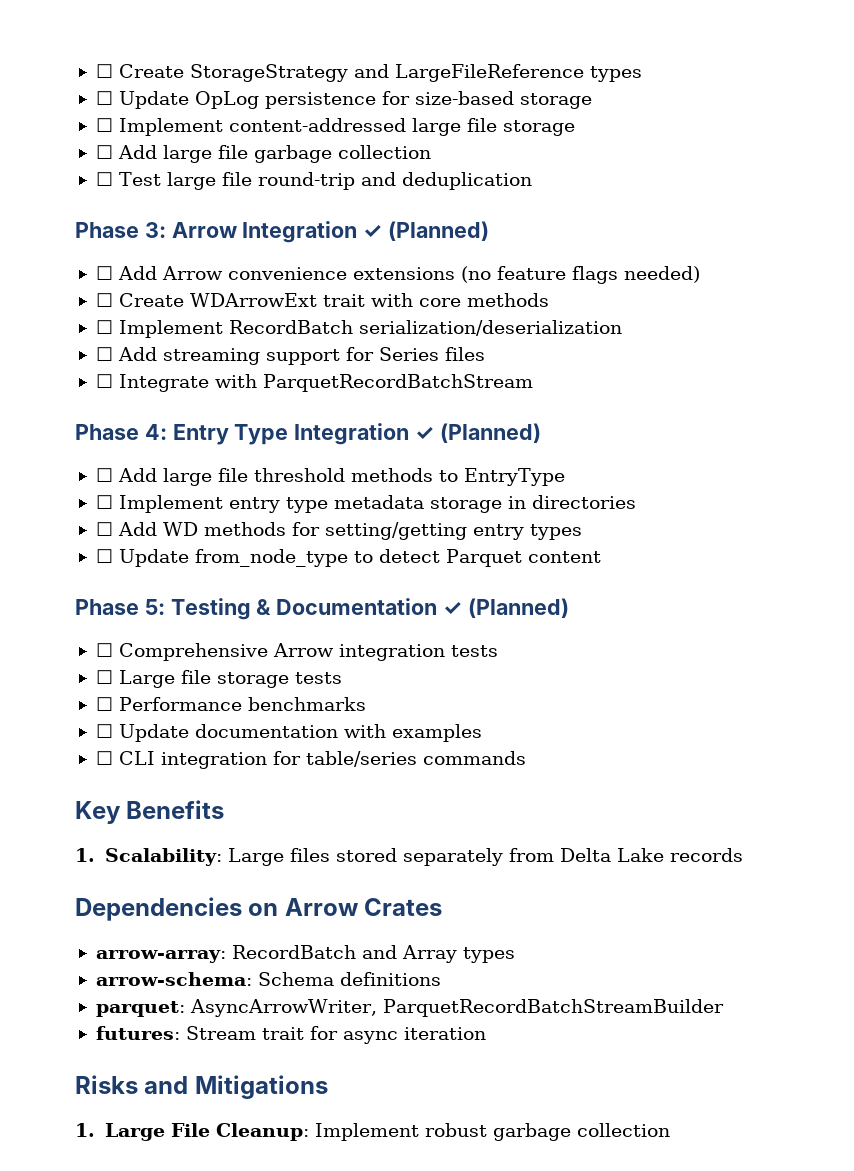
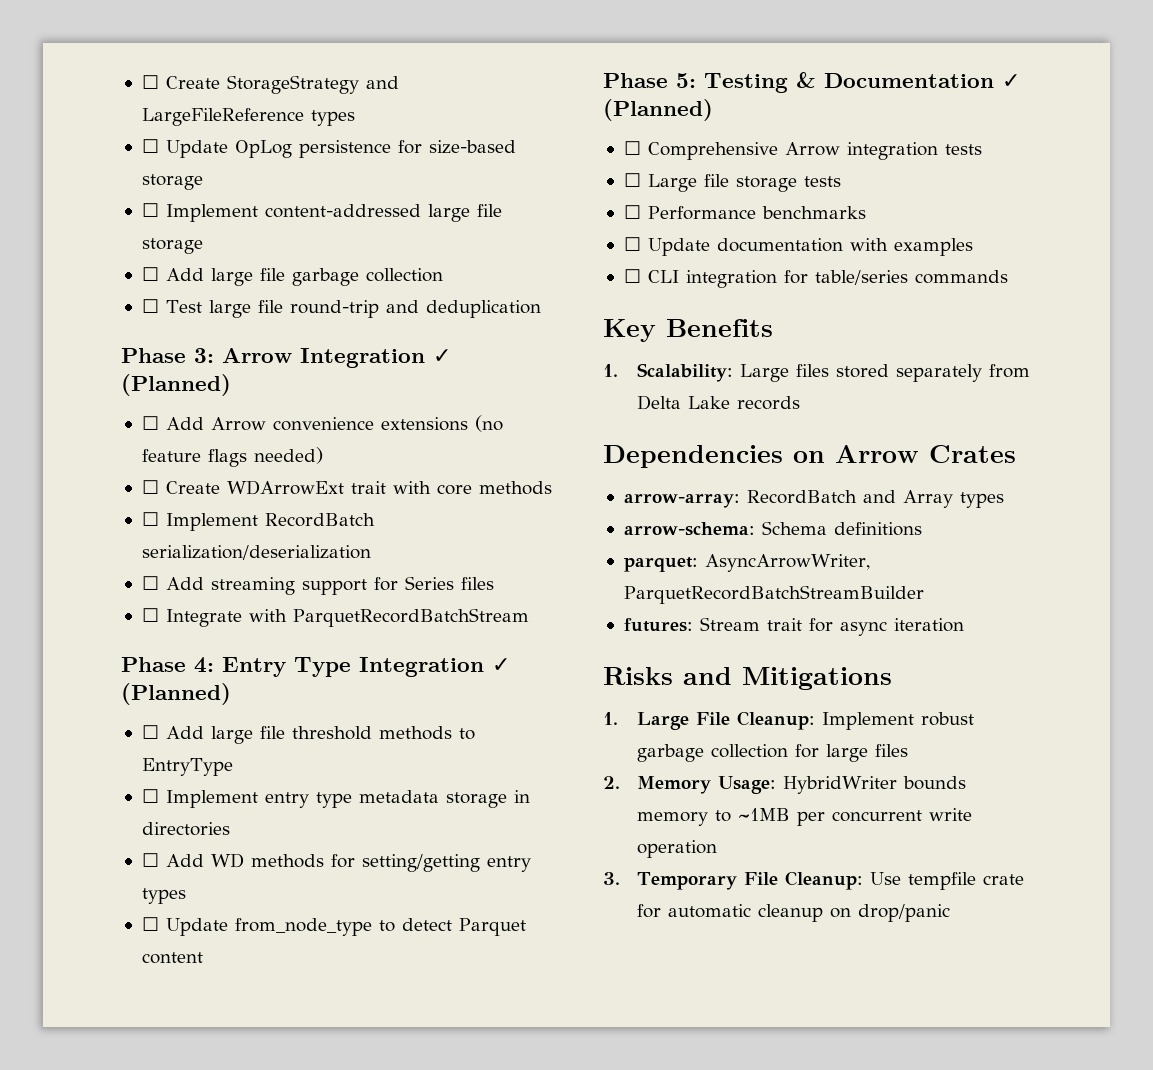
(670, 1130) none -> [794,744,908,762] [603,776,966,794] [636,808,972,826] [636,840,717,858] [603,871,1024,890] [636,904,950,922] for large files // 2. Memory Usage: HybridWriter bounds memory to ~1MB per concurrent write operation // 3. Temporary File Cleanup: Use tempfile crate for automatic cleanup on drop/panic

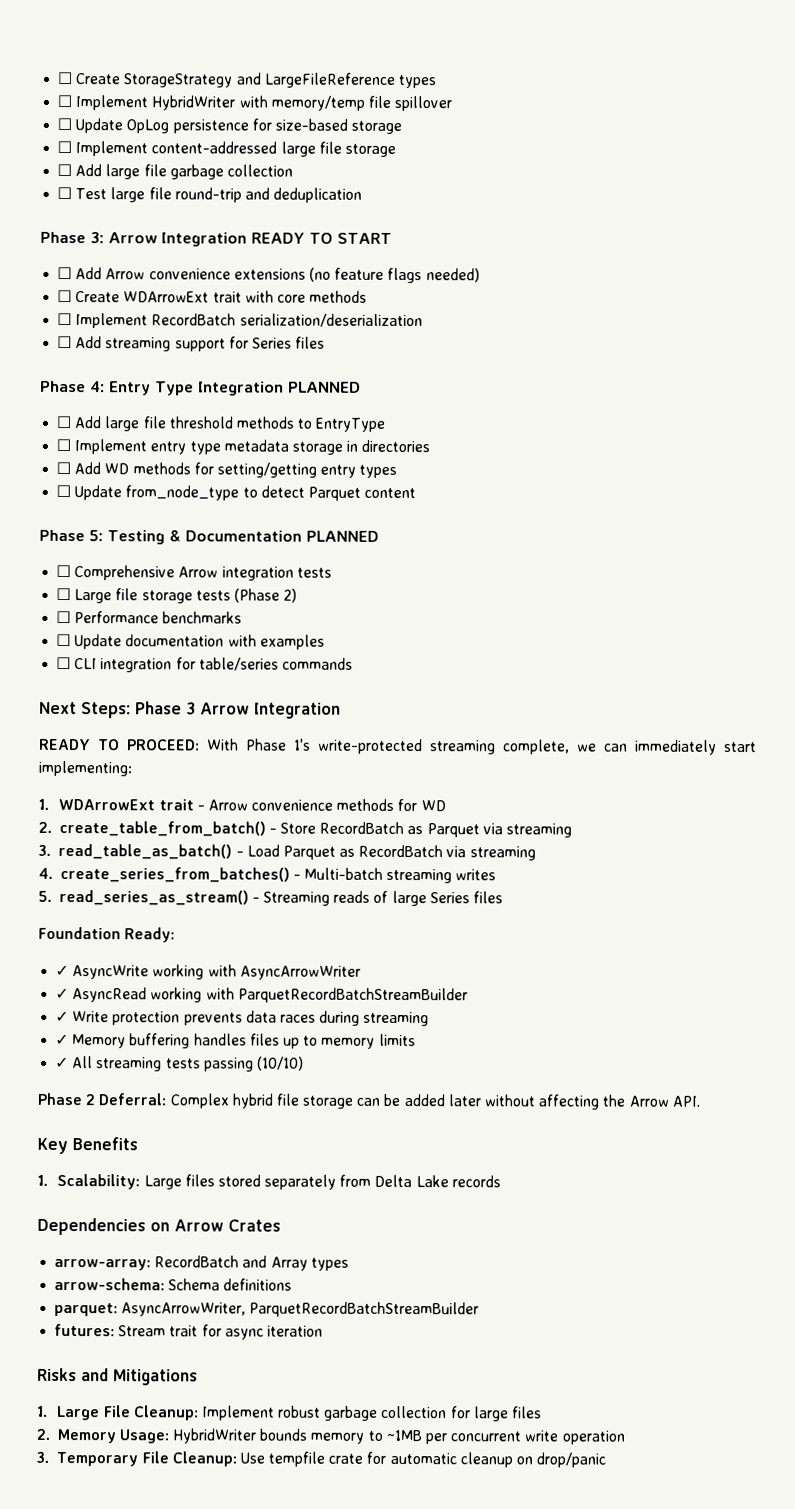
(355, 118) none -> [57,94,453,112] // ☐ Implement HybridWriter with memory/temp file spillover
[433,349,451,363] [121,374,231,396] ✓ (Planned) -> [251,232,392,244] READY TO START
[141,608,529,627] // ☐ Integrate with ParquetRecordBatchStream -> (326, 342) none
[492,658,510,672] [121,683,231,705] ✓ (Planned) -> [287,381,361,393] PLANNED
[1002,74,1020,88] [603,99,713,121] ✓ (Planned) -> [305,530,379,542] PLANNED
(841, 181) none -> [233,588,298,603] (Phase 2)
(1008, 277) none -> [39,701,341,719] [39,738,757,755] [38,760,132,777] [38,798,446,812] [38,820,573,838] [38,843,536,861] [38,866,497,884] [38,889,504,907] [38,926,176,943] [55,964,361,980] [55,987,468,1004] [55,1010,430,1027] [55,1033,416,1049] [55,1056,304,1072] [37,1092,700,1110] // Next Steps: Phase 3 Arrow Integration // READY TO PROCEED: With Phase 1's write-protected streaming complete, we can immediately start implementing: // 1. WDArrowExt trait - Arrow convenience methods for WD // 2. create_table_from_batch() - Store RecordBatch as Parquet via streaming // 3. read_table_as_batch() - Load Parquet as RecordBatch via streaming // 4. create_series_from_batches() - Multi-batch streaming writes // 5. read_series_as_stream() - Streaming reads of large Series files // Foundation Ready: // ✓ AsyncWrite working with AsyncArrowWriter // ✓ AsyncRead working with ParquetRecordBatchStreamBuilder // ✓ Write protection prevents data races during streaming // ✓ Memory buffering handles files up to memory limits // ✓ All streaming tests passing (10/10) // Phase 2 Deferral: Complex hybrid file storage can be added later without affecting the Arrow API.

